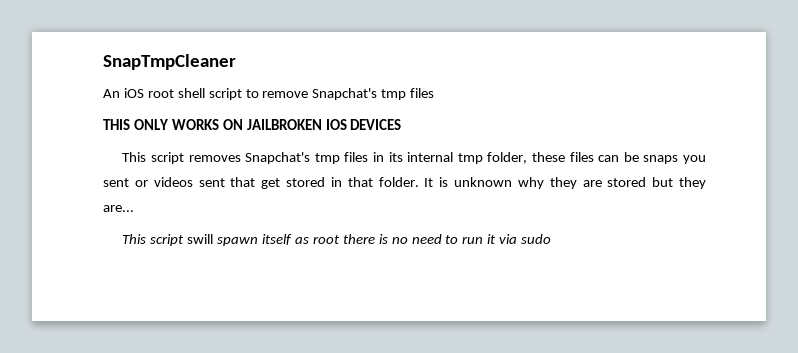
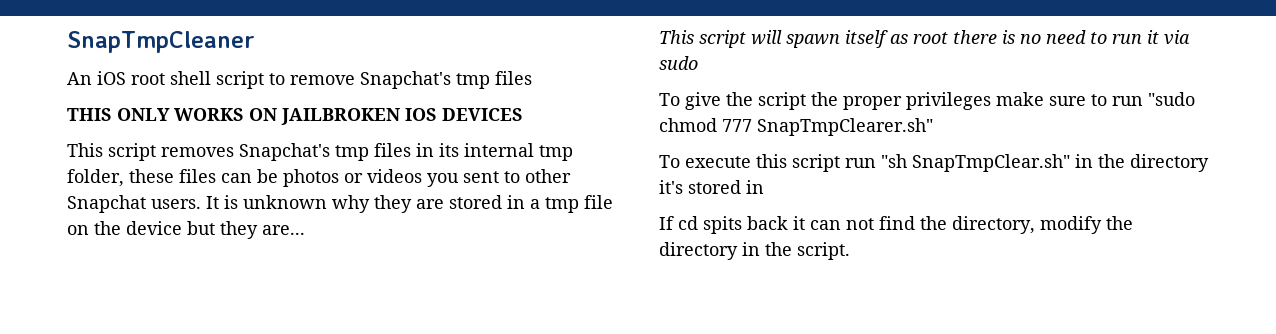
[643,155,707,164] [103,177,419,189] snaps you sent or videos sent that get stored in that folder. -> [283,169,571,187] [67,195,201,213] photos or videos you sent to other Snapchat users.
(647, 182) none -> [507,195,613,213] [67,221,182,235] in a tmp file on the device
[187,234,214,244] swill -> [751,30,782,45] will
(552, 239) none -> [659,92,1195,110] [659,118,933,136] [659,154,1209,172] [659,180,764,194] [659,216,1133,234] [659,242,850,260] // To give the script the proper privileges make sure to run "sudo chmod 777 SnapTmpClearer.sh" // To execute this script run "sh SnapTmpClear.sh" in the directory it's stored in // If cd spits back it can not find the directory, modify the directory in the script.

